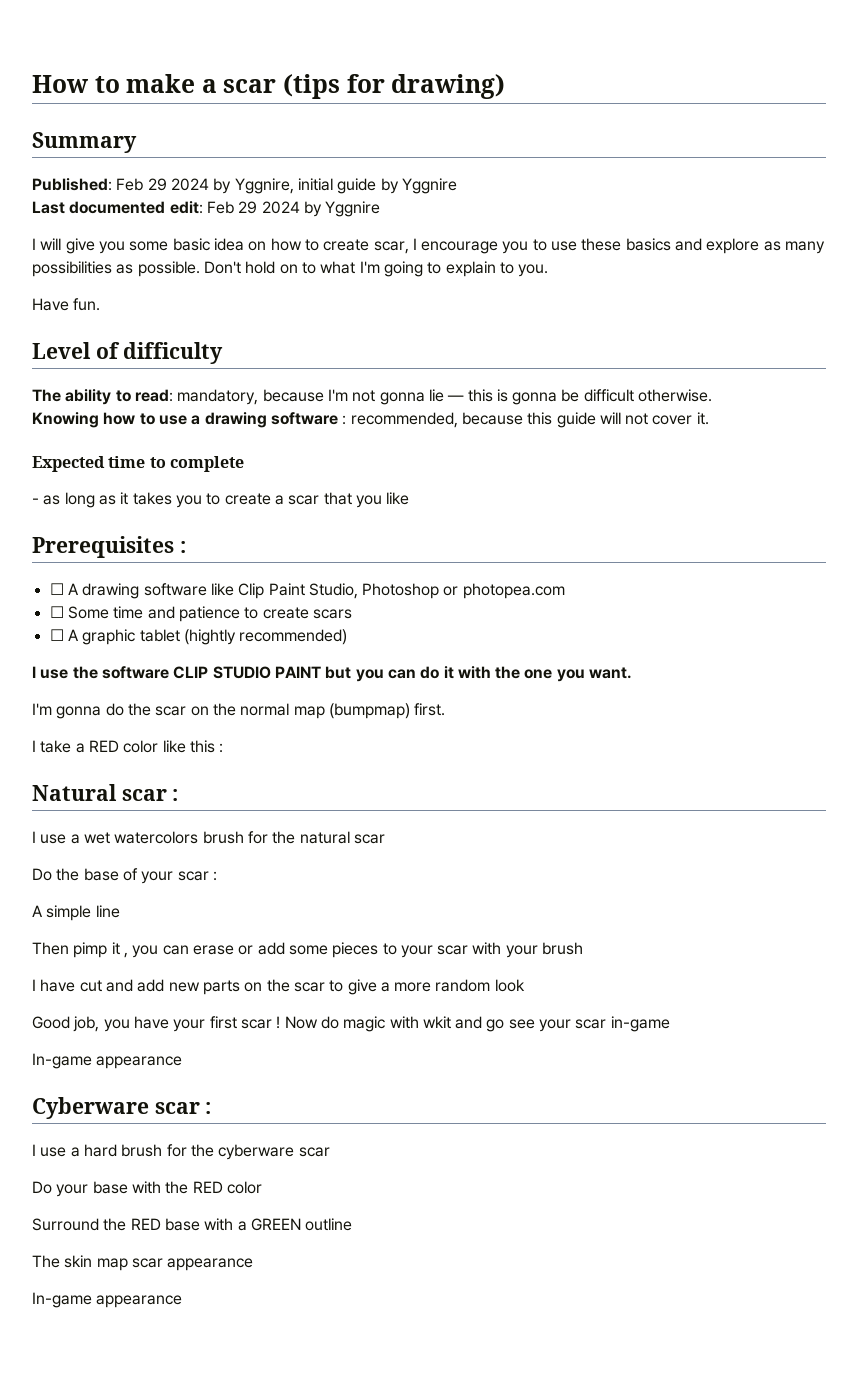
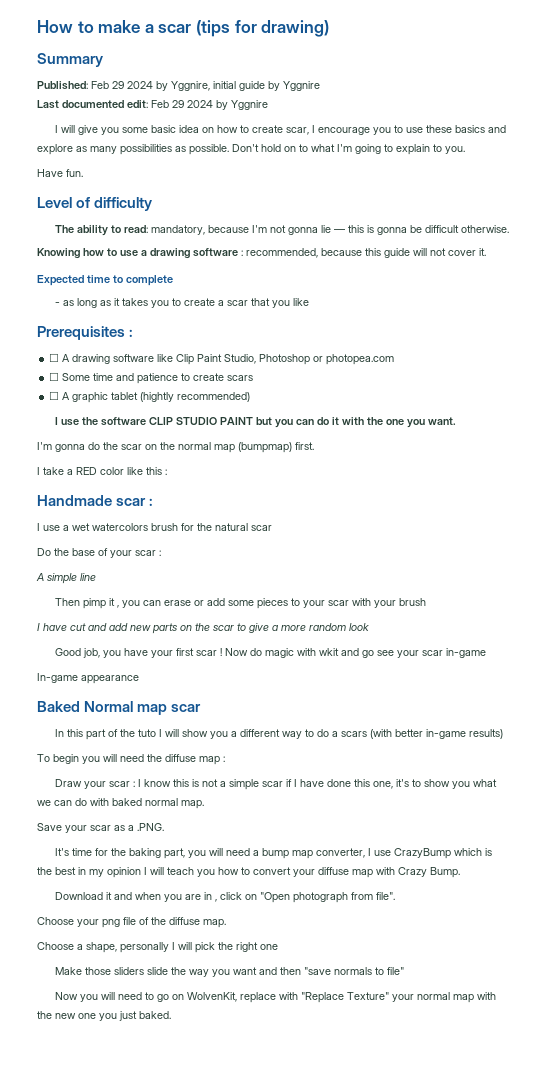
[32,784,117,801] Natural -> [37,495,112,506] Handmade
[32,1097,212,1119] [32,1144,330,1160] [32,1181,262,1197] [32,1218,353,1231] [32,1255,254,1271] [32,1292,183,1308] Cyberware scar : // I use a hard brush for the cyberware scar // Do your base with the RED color // Surround the RED base with a GREEN outline // The skin map scar appearance // In-game appearance -> [37,701,202,715] [54,729,503,740] [37,754,225,765] [54,779,497,790] [37,798,204,809] [37,823,164,833] [54,848,492,859] [37,867,460,878] [54,892,395,903] [37,917,226,928] [37,942,278,953] [54,967,404,977] [54,992,496,1003] [37,1011,171,1021] Baked Normal map scar // In this part of the tuto I will show you a different way to do a scars (with better in-game results) // To begin you will need the diffuse map : // Draw your scar : I know this is not a simple scar if I have done this one, it's to show you what we can do with baked normal map. // Save your scar as a .PNG. // It's time for the baking part, you will need a bump map converter, I use CrazyBump which is the best in my opinion I will teach you how to convert your diffuse map with Crazy Bump. // Download it and when you are in , click on "Open photograph from file". // Choose your png file of the diffuse map. // Choose a shape, personally I will pick the right one // Make those sliders slide the way you want and then "save normals to file" // Now you will need to go on WolvenKit, replace with "Replace Texture" your normal map with the new one you just baked.

